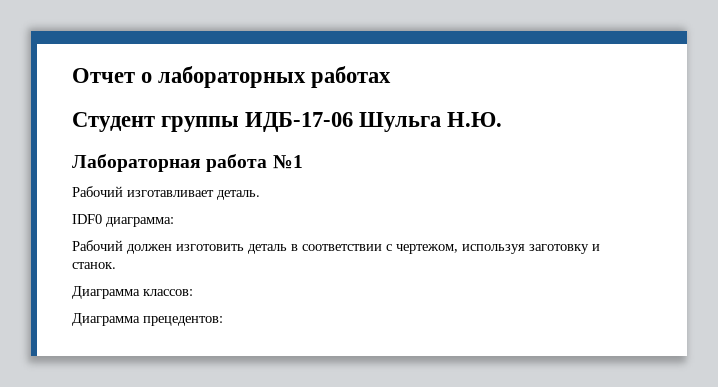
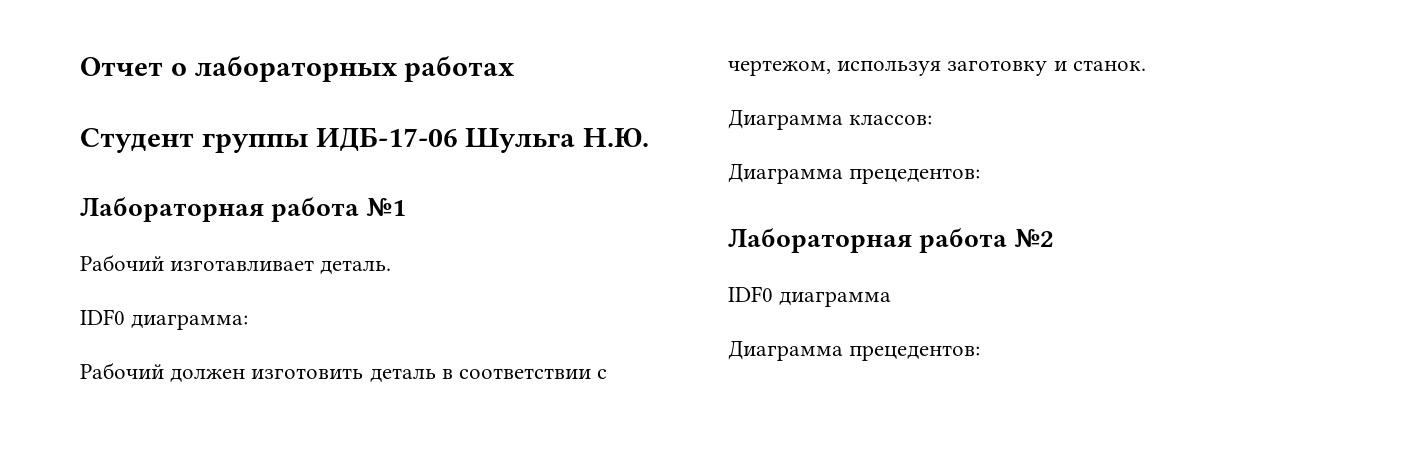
(223, 321) none -> [728,228,1054,253] [728,286,892,307] [728,340,981,361] // Лабораторная работа №2 // IDF0 диаграмма // Диаграмма прецедентов:

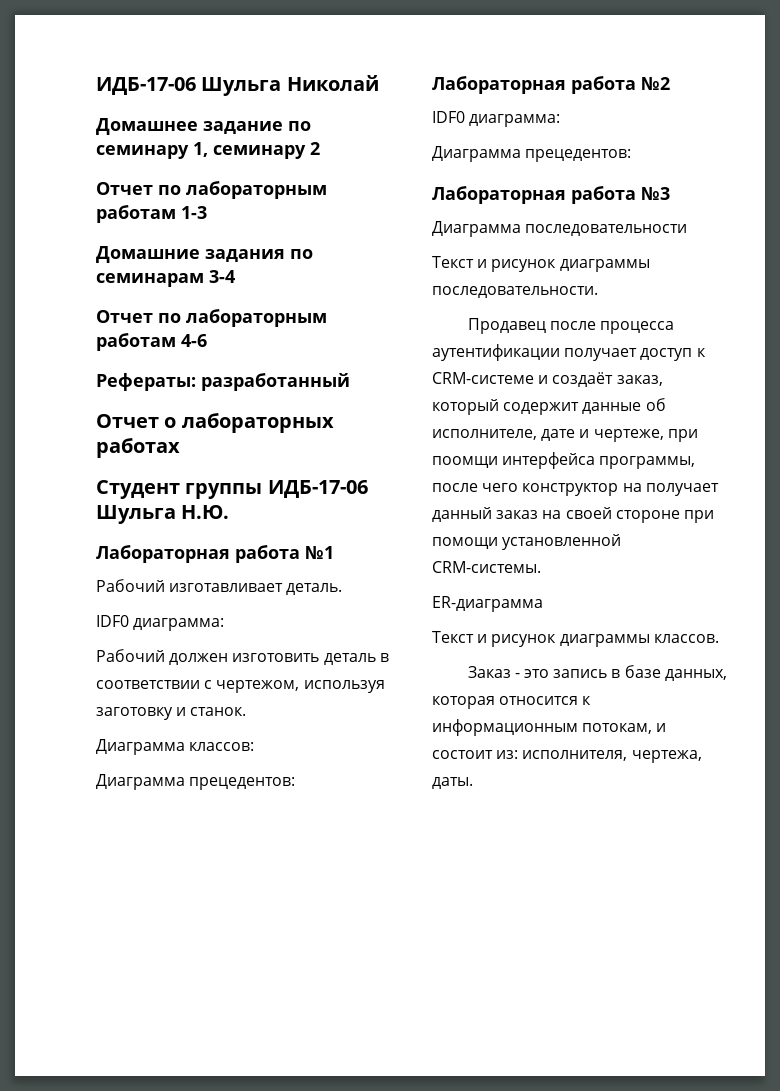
(80, 66) none -> [96,75,379,96] [96,118,311,135] [96,142,320,159] [96,181,327,199] [96,205,207,223] [96,246,313,263] [96,270,235,287] [96,309,327,327] [96,333,207,351] [96,373,350,391] ИДБ-17-06 Шульга Николай // Домашнее задание по семинару 1, семинару 2 // Отчет по лабораторным работам 1-3 // Домашние задания по семинарам 3-4 // Отчет по лабораторным работам 4-6 // Рефераты: разработанный //
[779,291,892,307] [728,340,981,361] диаграмма // Диаграмма прецедентов: -> [469,114,561,127] [432,146,632,162] [432,186,670,204] [432,221,688,237] [432,256,650,272] [432,286,598,298] [467,318,675,334] [432,344,706,361] [432,372,663,387] [432,398,666,415] [432,429,698,442] [432,452,696,469] [432,483,719,496] [432,507,714,523] [432,534,622,550] [432,561,541,573] [432,596,543,612] [432,631,719,647] [467,665,727,681] [432,696,592,709] [432,719,667,736] [432,750,702,763] [432,777,473,789] диаграмма: // Диаграмма прецедентов: // Лабораторная работа №3 // Диаграмма последовательности // Текст и рисунок диаграммы последовательности. // Продавец после процесса аутентификации получает доступ к CRM-системе и создаёт заказ, который содержит данные об исполнителе, дате и чертеже, при поомщи интерфейса программы, после чего конструктор на получает данный заказ на своей стороне при помощи установленной CRM-системы. // ER-диаграмма // Текст и рисунок диаграммы классов. // Заказ - это запись в базе данных, которая относится к информационным потокам, и состоит из: исполнителя, чертежа, даты.

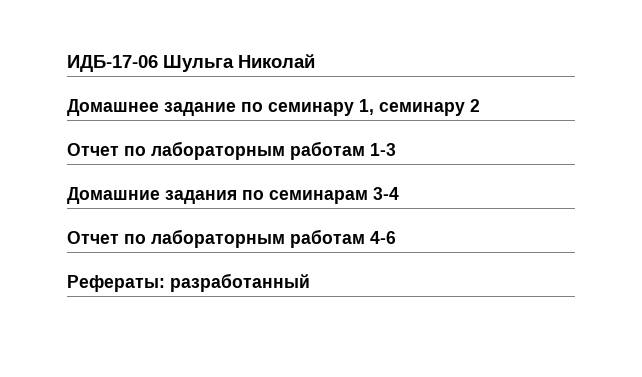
[96,413,334,433] [96,438,180,458] [96,480,368,499] [96,505,230,524] [96,545,334,563] [96,579,343,595] [96,615,225,631] [96,649,389,665] [96,680,385,693] [96,707,247,720] [96,739,255,755] [96,774,296,790] [432,76,670,94] [432,111,561,127] [432,146,632,162] [432,186,670,204] [432,221,688,237] [432,256,650,272] [432,286,598,298] [467,318,675,334] [432,344,706,361] [432,372,663,387] [432,398,666,415] [432,429,698,442] [432,452,696,469] [432,483,719,496] [432,507,714,523] [432,534,622,550] [432,561,541,573] [432,596,543,612] [432,631,719,647] [467,665,727,681] [432,696,592,709] [432,719,667,736] [432,750,702,763] [432,777,473,789] // Отчет о лабораторных работах // Cтудент группы ИДБ-17-06 Шульга Н.Ю. // Лабораторная работа №1 // Рабочий изготавливает деталь. // IDF0 диаграмма: // Рабочий должен изготовить деталь в соответствии с чертежом, используя заготовку и станок. // Диаграмма классов: // Диаграмма прецедентов: // Лабораторная работа №2 // IDF0 диаграмма: // Диаграмма прецедентов: // Лабораторная работа №3 // Диаграмма последовательности // Текст и рисунок диаграммы последовательности. // Продавец после процесса аутентификации получает доступ к CRM-системе и создаёт заказ, который содержит данные об исполнителе, дате и чертеже, при поомщи интерфейса программы, после чего конструктор на получает данный заказ на своей стороне при помощи установленной CRM-системы. // ER-диаграмма // Текст и рисунок диаграммы классов. // Заказ - это запись в базе данных, которая относится к информационным потокам, и состоит из: исполнителя, чертежа, даты. -> (310, 282) none

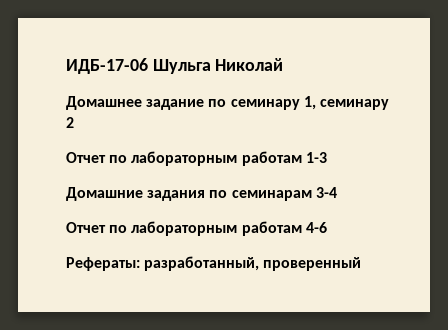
[170,273,310,292] разработанный -> [144,256,362,271] разработанный, проверенный

